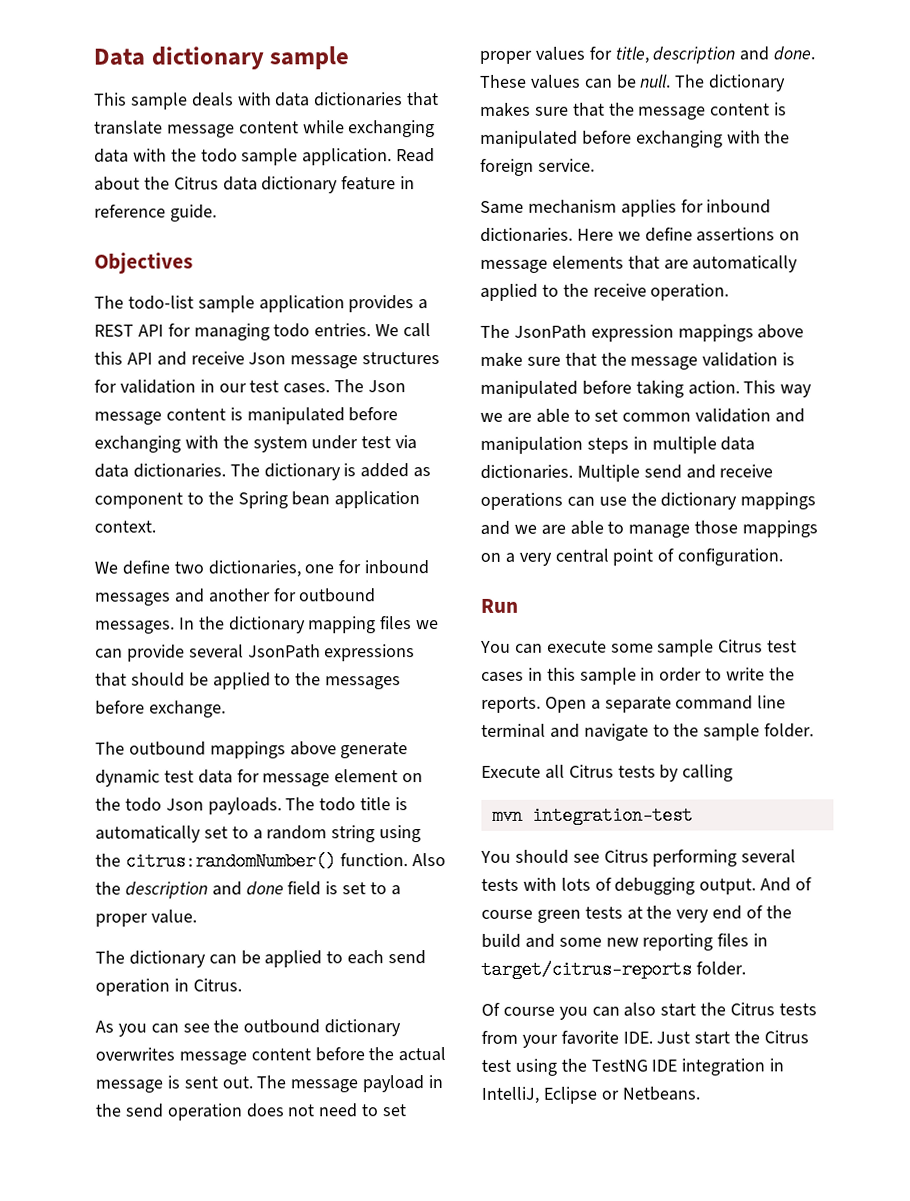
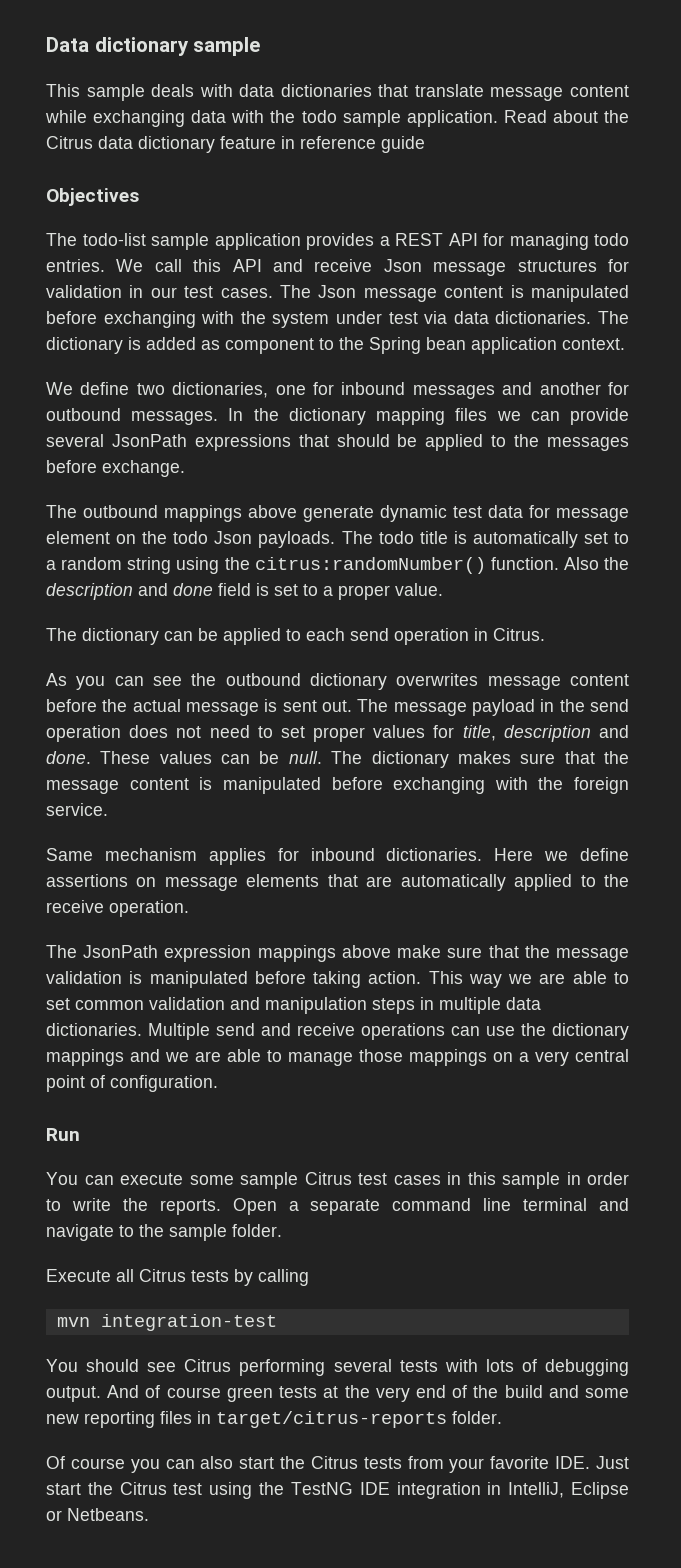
[169,204,217,222] guide. -> [381,136,425,153] guide

